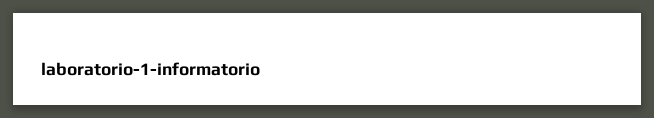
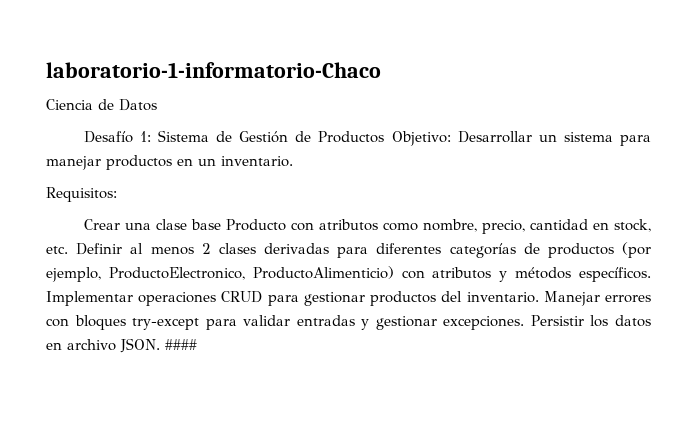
[41,62,260,76] laboratorio-1-informatorio -> [46,62,381,78] [46,99,157,111] [83,130,651,146] [46,155,293,170] [46,187,117,202] [83,219,652,234] [46,242,652,258] [46,266,651,282] [46,291,651,306] [46,315,651,330] [46,338,197,353] laboratorio-1-informatorio-Chaco // Ciencia de Datos // Desafío 1: Sistema de Gestión de Productos Objetivo: Desarrollar un sistema para manejar productos en un inventario. // Requisitos: // Crear una clase base Producto con atributos como nombre, precio, cantidad en stock, etc. Definir al menos 2 clases derivadas para diferentes categorías de productos (por ejemplo, ProductoElectronico, ProductoAlimenticio) con atributos y métodos específicos. Implementar operaciones CRUD para gestionar productos del inventario. Manejar errores con bloques try-except para validar entradas y gestionar excepciones. Persistir los datos en archivo JSON. ####

